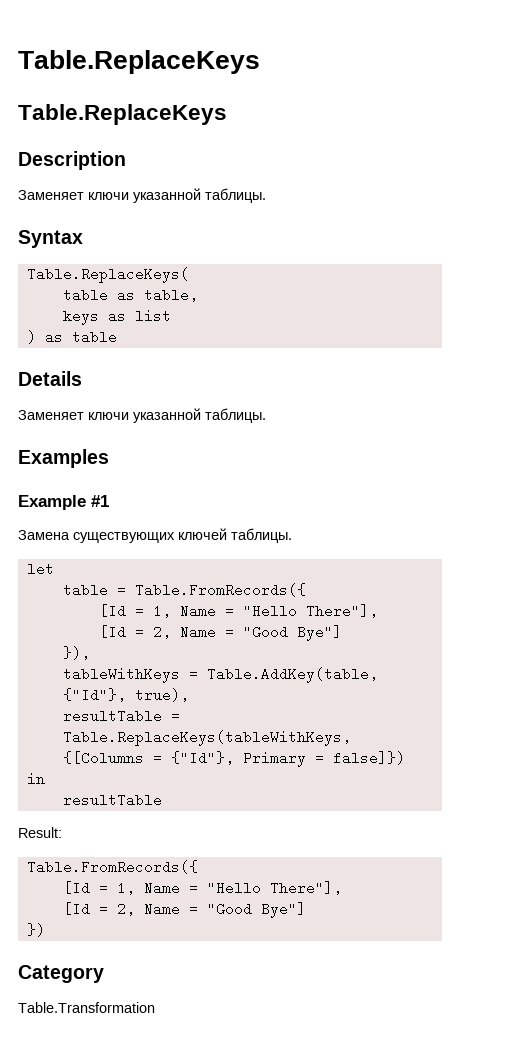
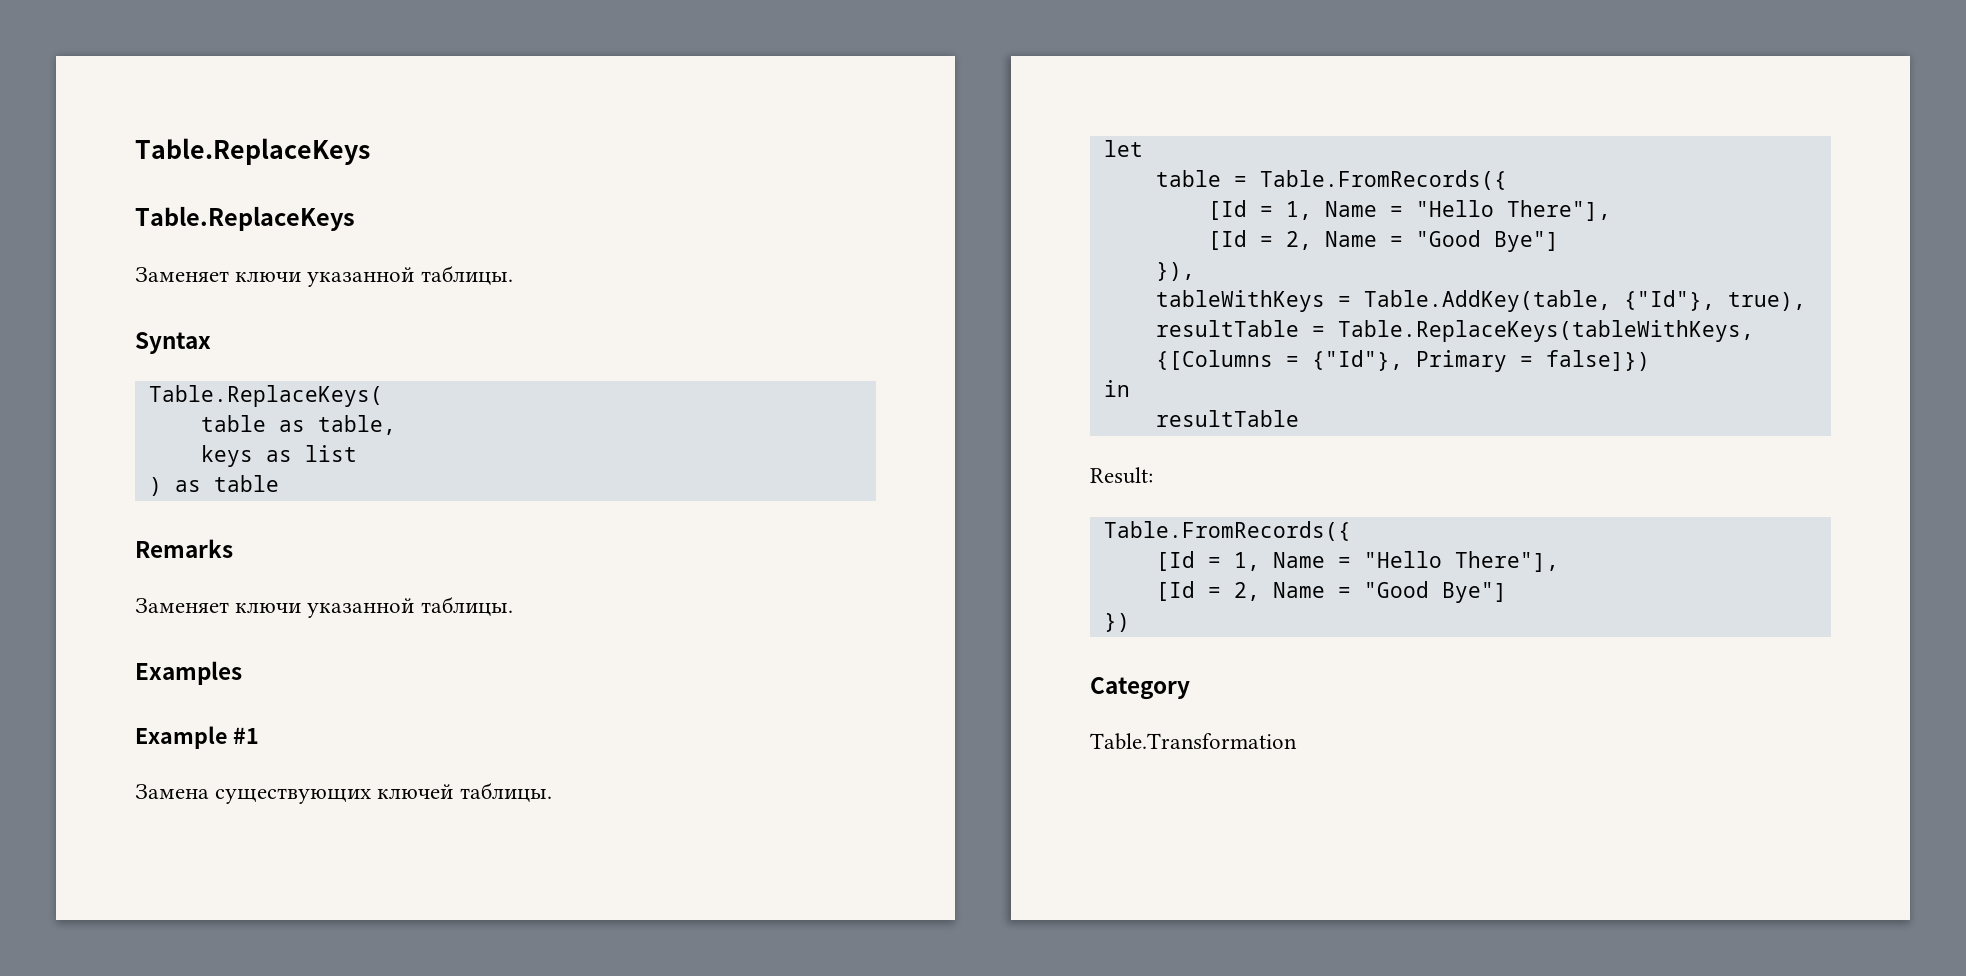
[18,151,126,170] // Description -> (355, 218) none
[18,371,82,386] Details -> [135,539,233,558] Remarks

